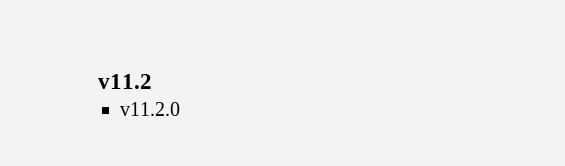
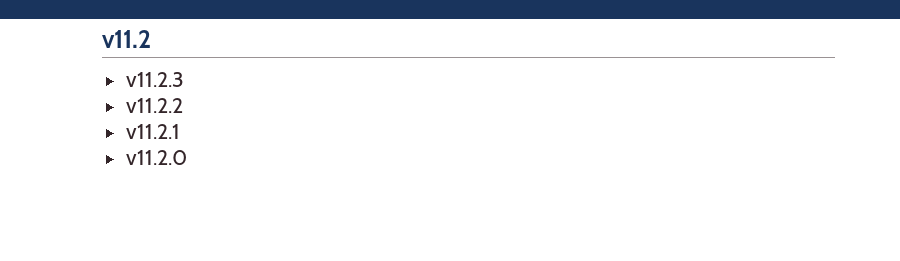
(152, 81) none -> [125,72,184,87] [125,98,183,113] [125,124,180,139] // v11.2.3 // v11.2.2 // v11.2.1

